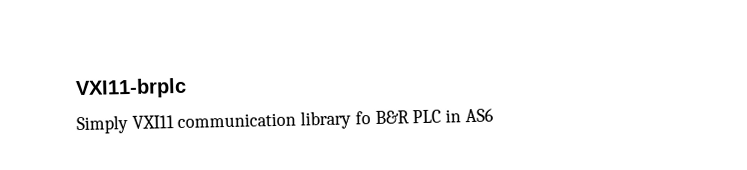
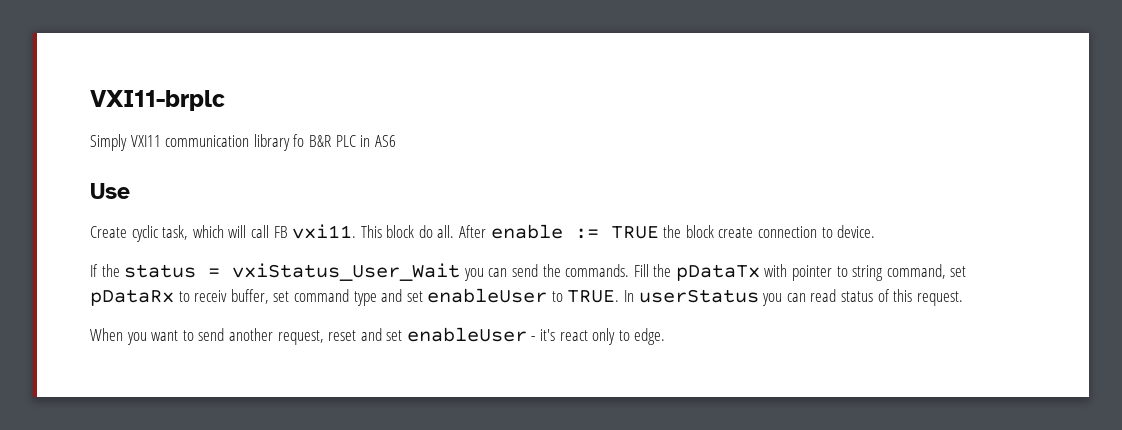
(494, 115) none -> [90,183,130,199] [90,224,876,242] [90,263,967,281] [90,288,963,306] [90,327,666,345] // Use // Create cyclic task, which will call FB vxi11. This block do all. After enable := TRUE the block create connection to device. // If the status = vxiStatus_User_Wait you can send the commands. Fill the pDataTx with pointer to string command, set pDataRx to receiv buffer, set command type and set enableUser to TRUE. In userStatus you can read status of this request. // When you want to send another request, reset and set enableUser - it's react only to edge.

